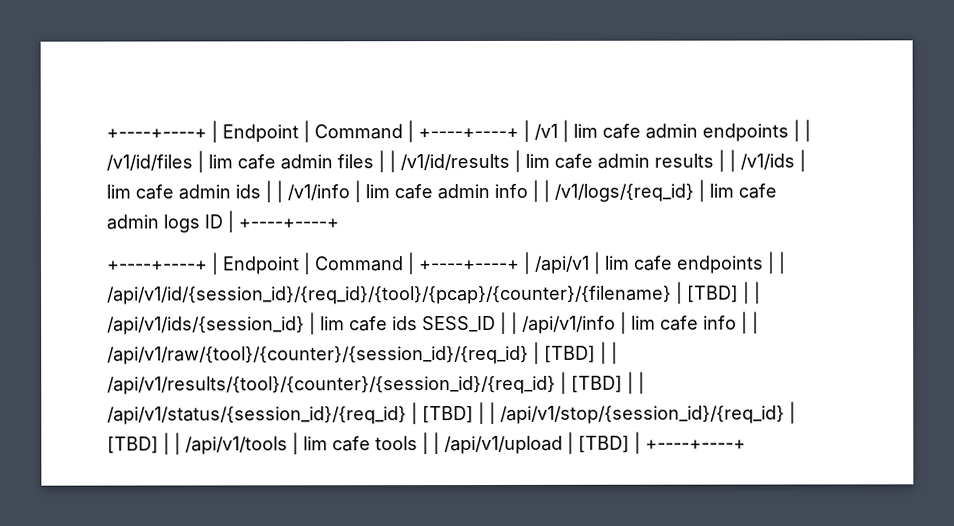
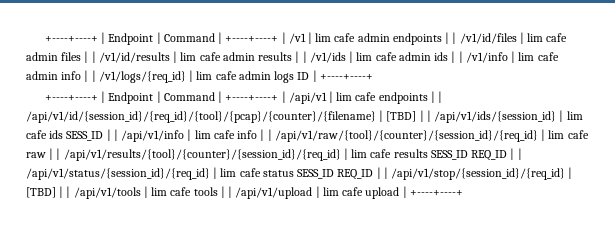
[544,345,596,363] [TBD] -> [548,130,589,139] [26,152,46,158] lim cafe raw
[571,371,645,394] [107,402,474,425] [TBD] | | /api/v1/status/{session_id}/{req_id} | [TBD] -> [351,148,522,161] [26,167,374,180] lim cafe results SESS_ID REQ_ID | | /api/v1/status/{session_id}/{req_id} | lim cafe status SESS_ID REQ_ID
[578,435,630,453] [TBD] -> [322,187,400,199] lim cafe upload

